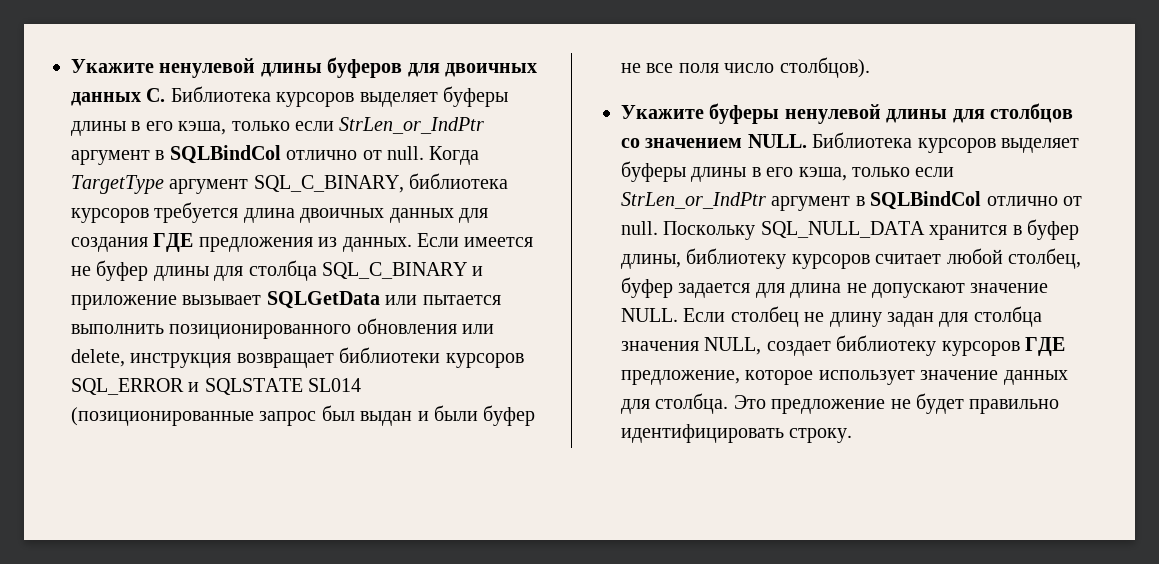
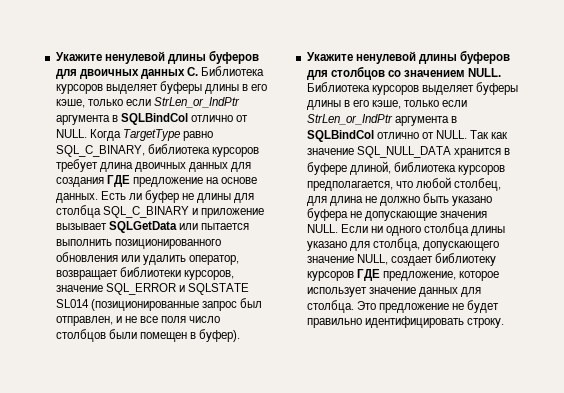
[178,117,485,135] [71,145,424,165] кэша, только если StrLen_or_IndPtr аргумент в SQLBindCol отлично от null. -> [55,97,240,108] [55,113,249,125] [55,129,87,138] кэше, только если StrLen_or_IndPtr аргумента в SQLBindCol отлично от NULL.
[169,179,249,194] аргумент -> [182,131,213,141] равно
[154,202,239,223] требуется -> [55,159,98,172] требует
[198,233,534,252] [71,260,149,281] предложения из данных. Если имеется не буфер -> [132,177,258,187] [55,190,195,203] предложение на основе данных. Есть ли буфер не
[71,347,524,368] delete, инструкция возвращает библиотеки курсоров -> [142,255,239,265] [55,267,234,280] [55,285,103,292] удалить оператор, возвращает библиотеки курсоров, значение
[360,405,536,426] [621,57,870,78] [621,103,948,124] выдан и были буфер не все поля число столбцов). // Укажите буферы ненулевой длины -> [55,316,221,326] [55,329,241,342] [306,50,510,64] отправлен, и не все поля число столбцов были помещен в буфер). // Укажите ненулевой длины буферов
[798,167,955,181] [621,191,1082,211] [621,219,1079,240] [621,248,1081,269] [621,277,1049,298] [621,306,1042,327] [621,341,699,351] кэша, только если StrLen_or_IndPtr аргумент в SQLBindCol отлично от null. Поскольку SQL_NULL_DATA хранится в буфер длины, библиотеку курсоров считает любой столбец, буфер задается для длина не допускают значение NULL. Если столбец не длину задан для столбца значения -> [371,100,468,109] [306,114,457,126] [306,130,509,142] [306,146,510,158] [306,161,505,175] [306,177,501,191] [306,193,493,206] [306,208,487,221] [306,223,506,236] [306,238,499,251] [306,256,354,263] кэше, только если StrLen_or_IndPtr аргумента в SQLBindCol отлично от NULL. Так как значение SQL_NULL_DATA хранится в буфере длиной, библиотека курсоров предполагается, что любой столбец, для длина не должно быть указано буфера не допускающие значения NULL. Если ни одного столбца длины указано для столбца, допускающего значение

